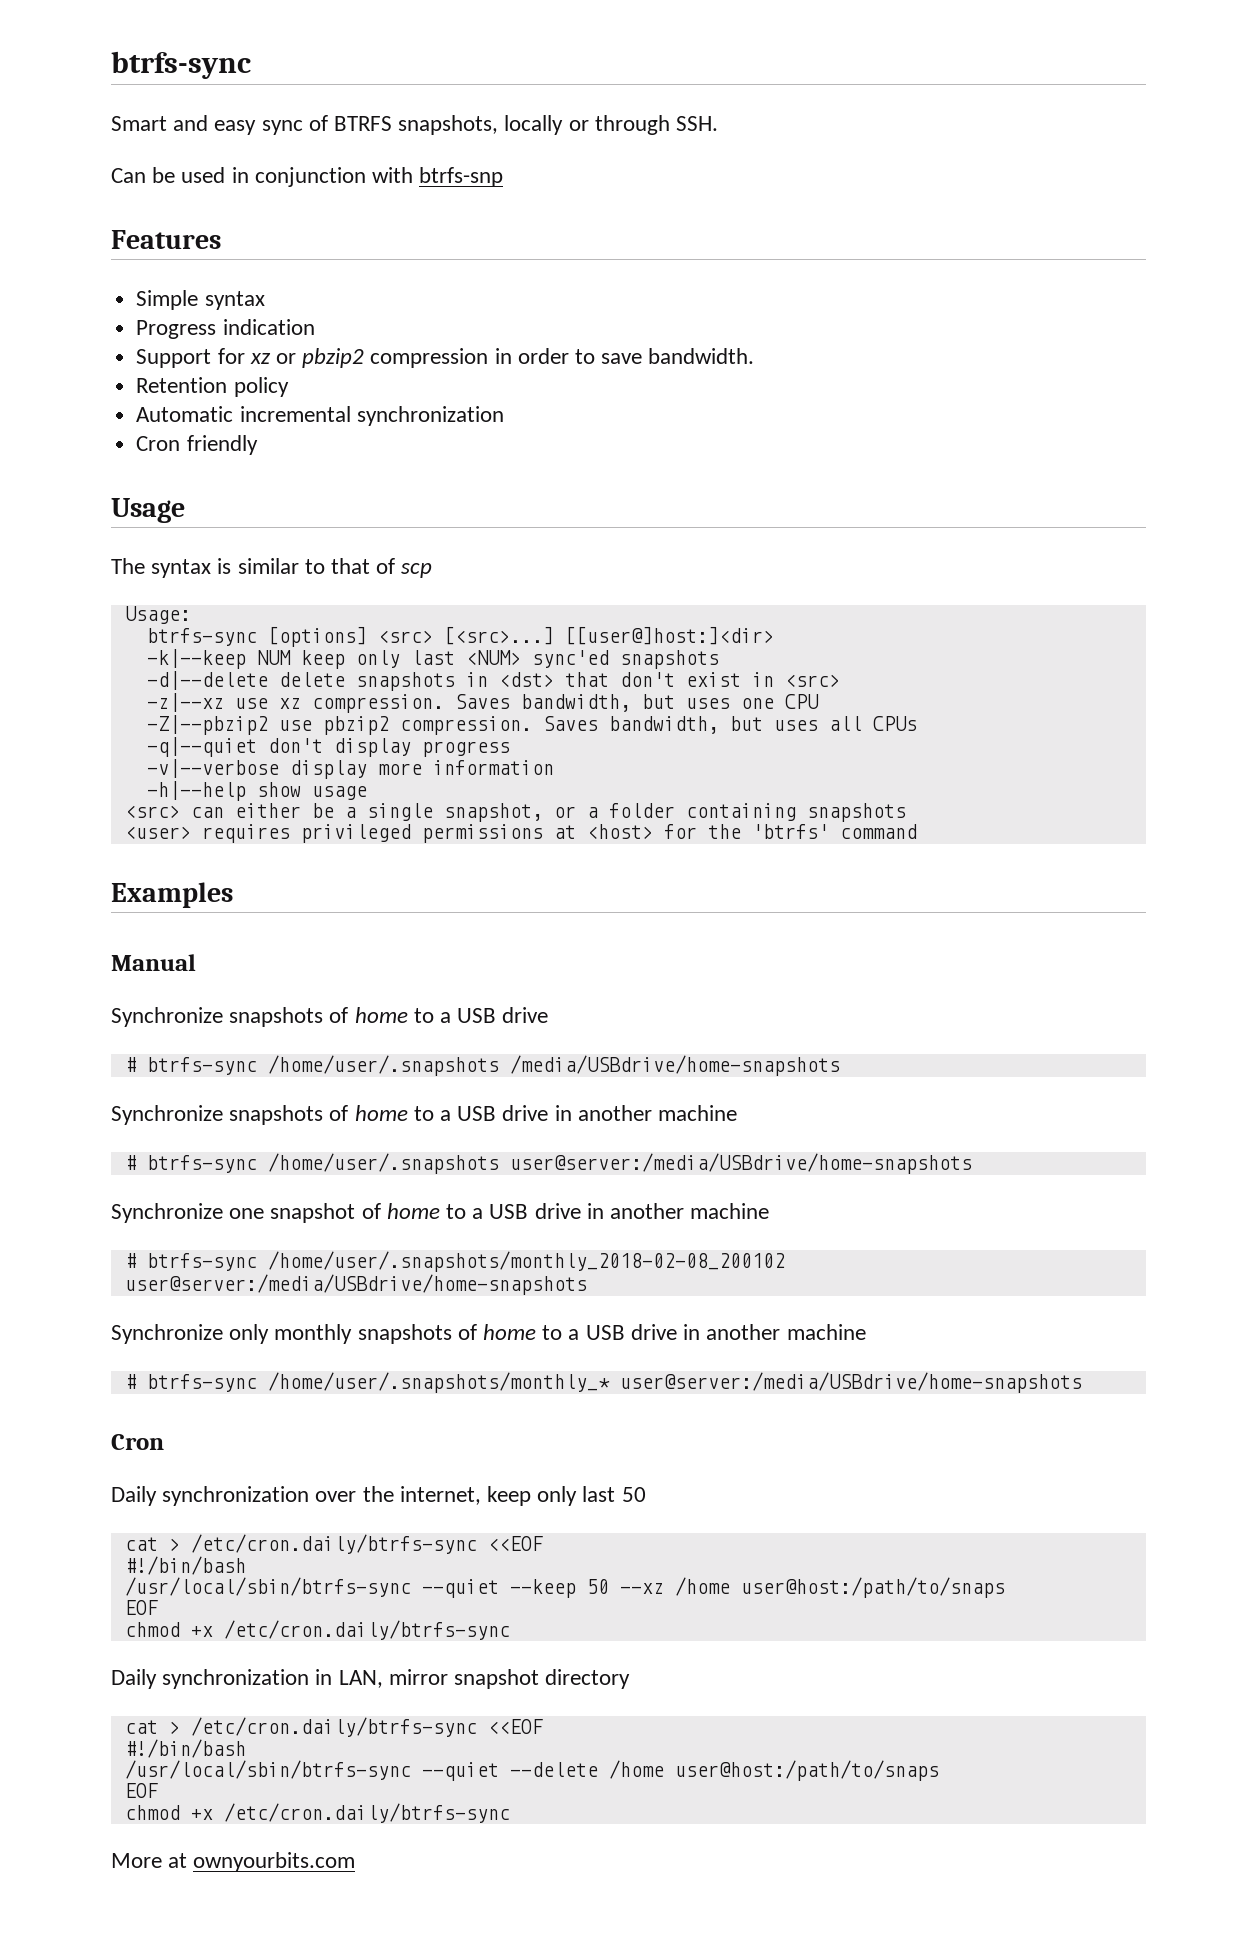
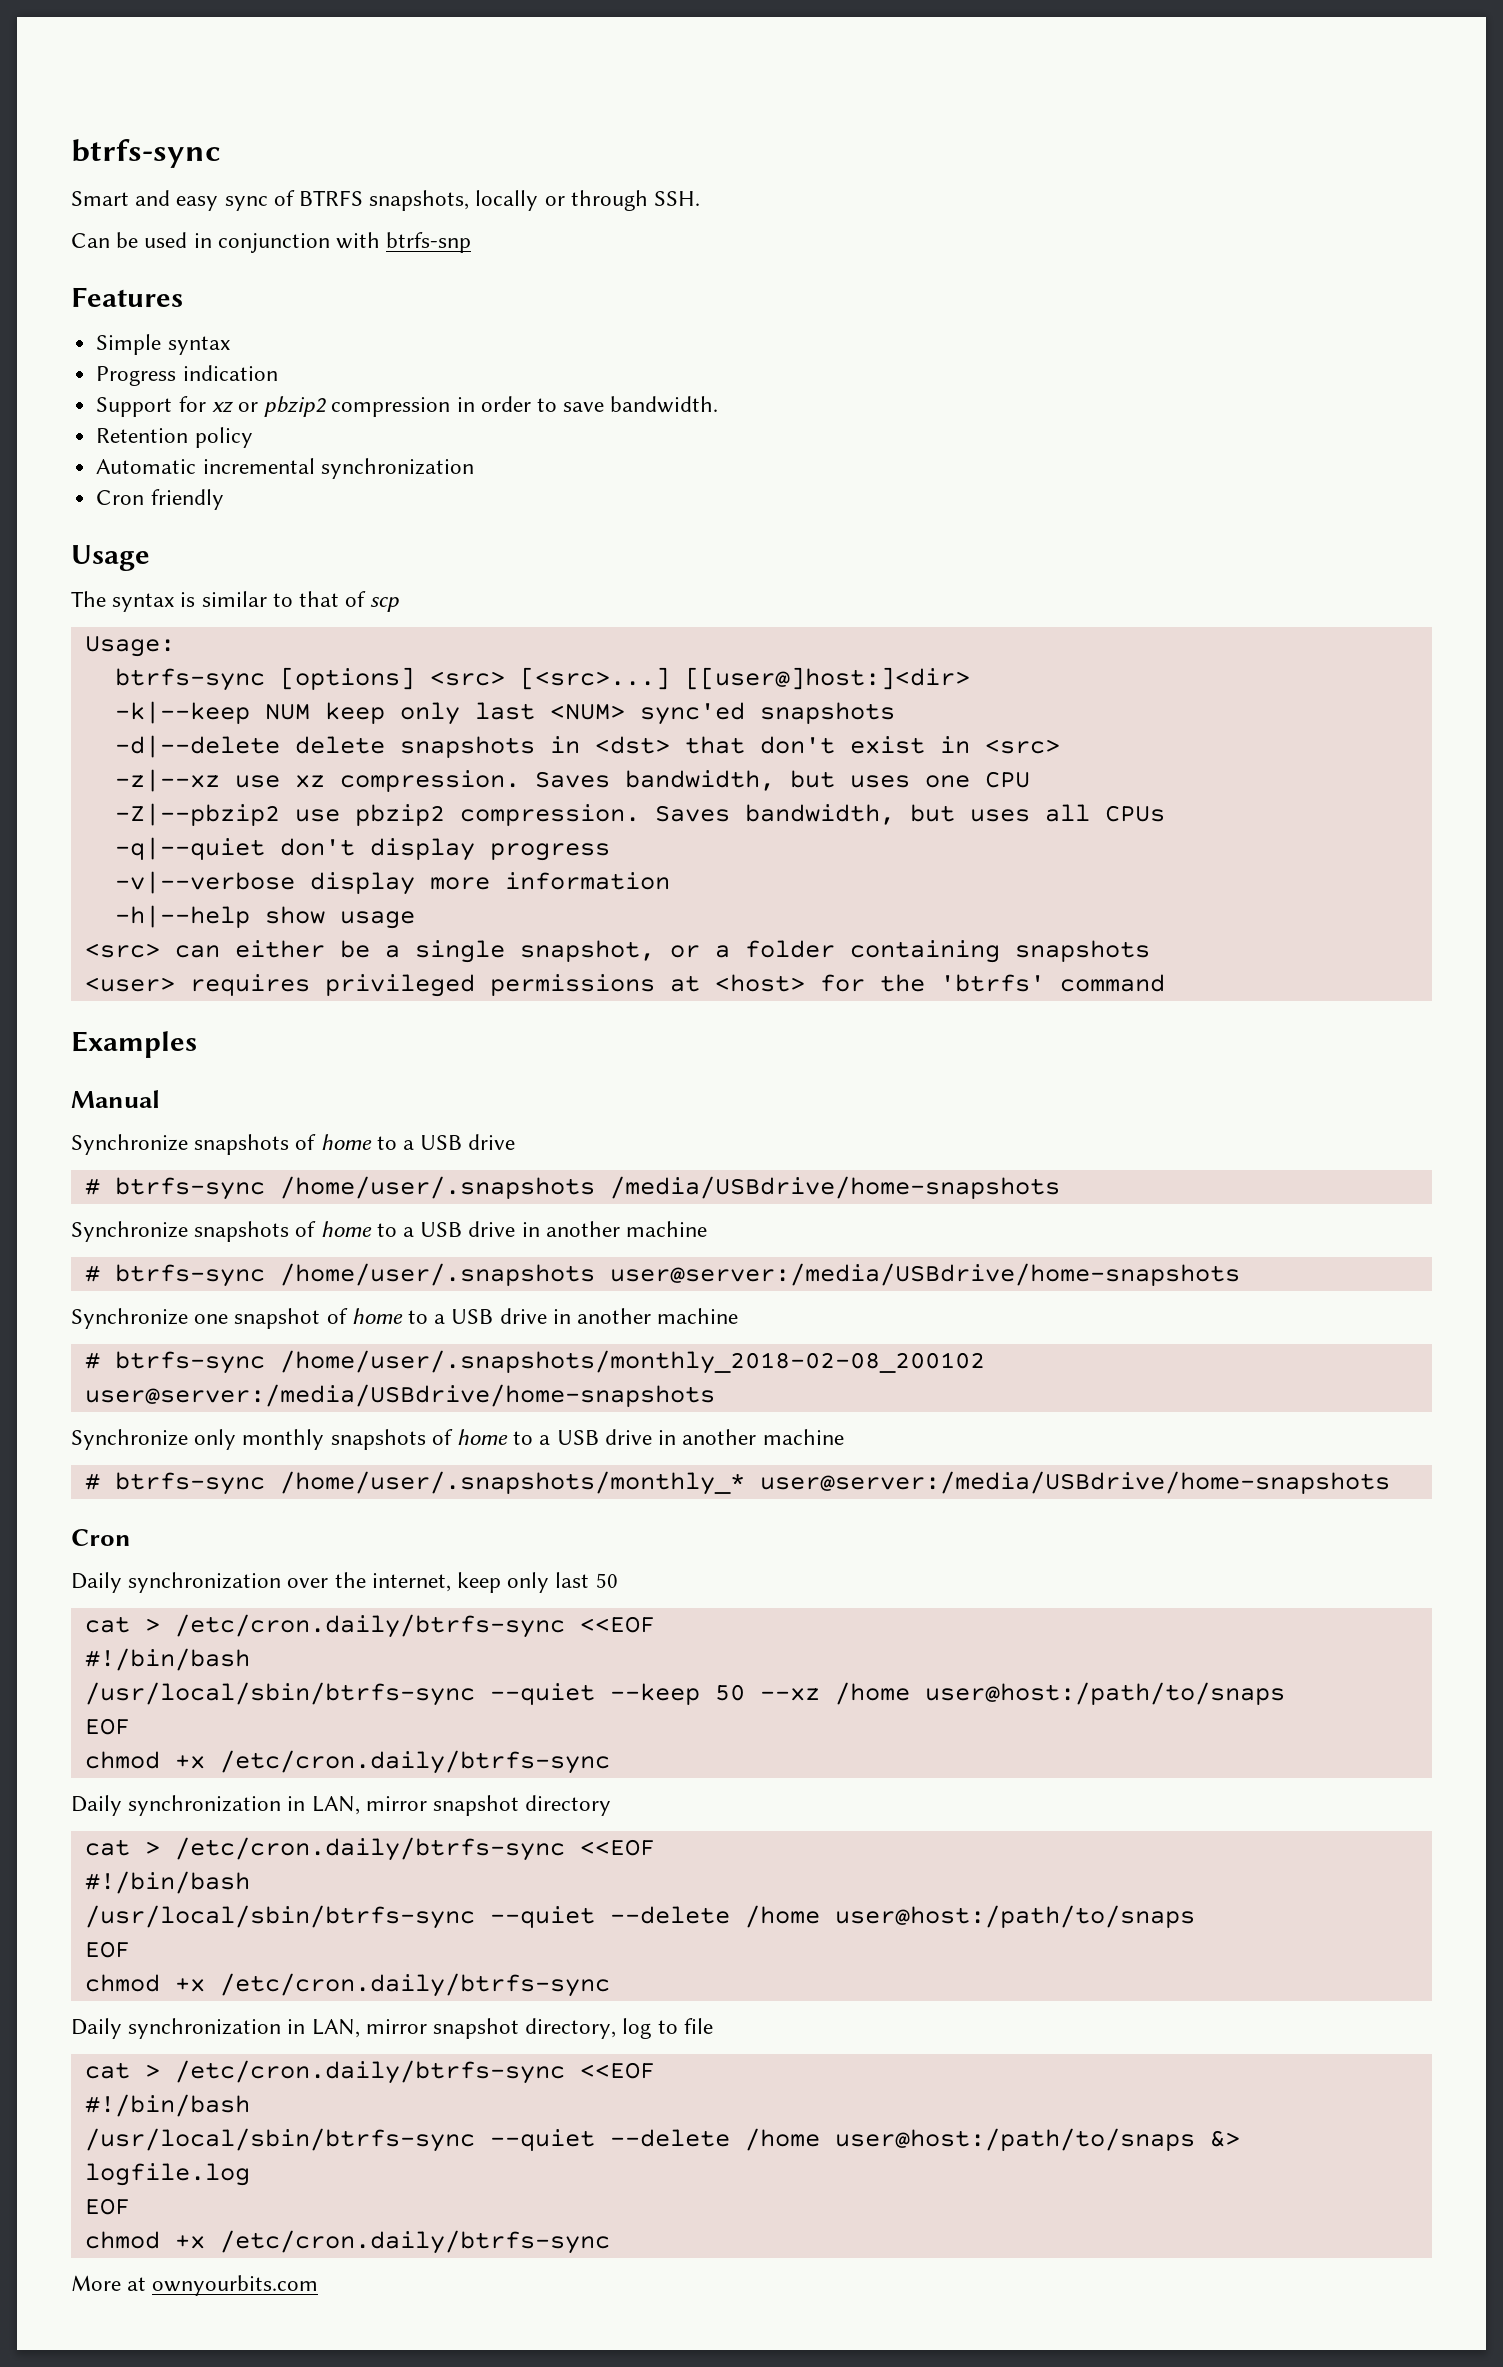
(510, 1813) none -> [71,2018,713,2039] [84,2060,655,2084] [84,2094,250,2117] [84,2128,1240,2152] [84,2163,250,2186] [84,2198,130,2215] [84,2230,610,2254] // Daily synchronization in LAN, mirror snapshot directory, log to file // cat > /etc/cron.daily/btrfs-sync <<EOF // #!/bin/bash // /usr/local/sbin/btrfs-sync --quiet --delete /home user@host:/path/to/snaps &> logfile.log // EOF // chmod +x /etc/cron.daily/btrfs-sync

